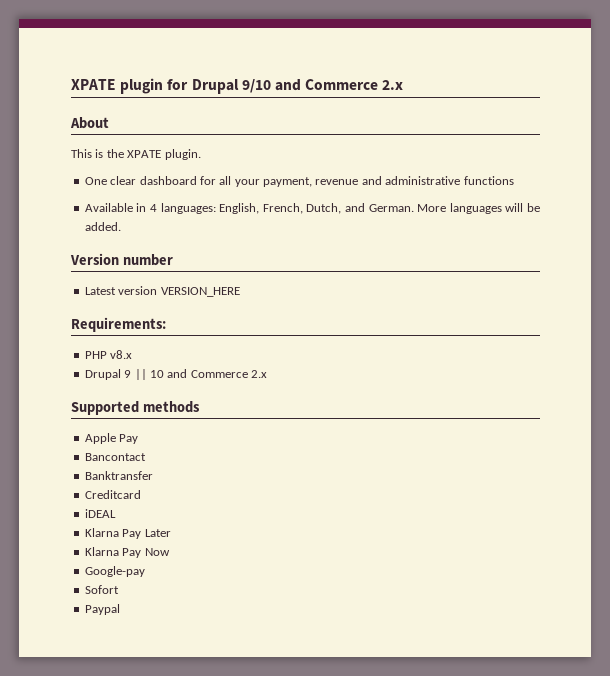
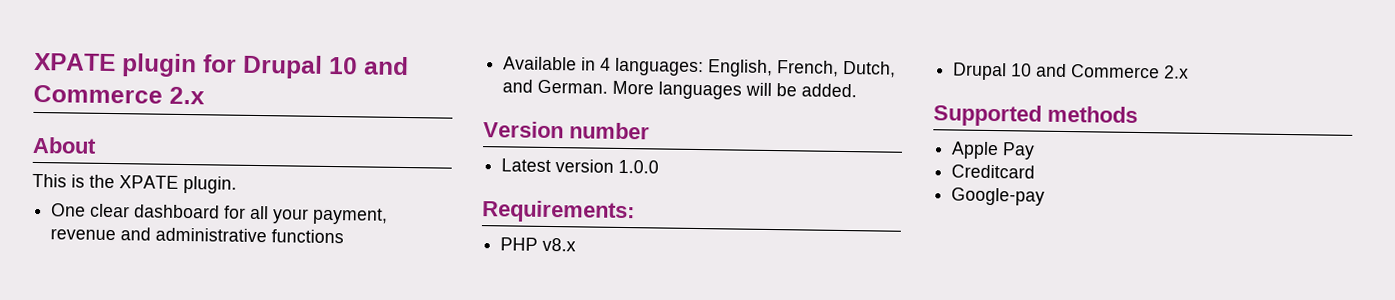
[241,79,271,93] 9/10 -> [329,56,358,75] 10
[160,287,240,297] VERSION_HERE -> [618,159,660,174] 1.0.0
[124,369,147,380] 9 || -> (1008, 71) none
[84,453,146,461] [84,471,153,480] // Bancontact // Banktransfer -> (1036, 151) none
[84,509,116,518] [84,528,171,539] [84,547,170,558] // iDEAL // Klarna Pay Later // Klarna Pay Now -> (1036, 171) none
[84,585,119,594] [84,604,120,615] // Sofort // Paypal -> (1046, 196) none

